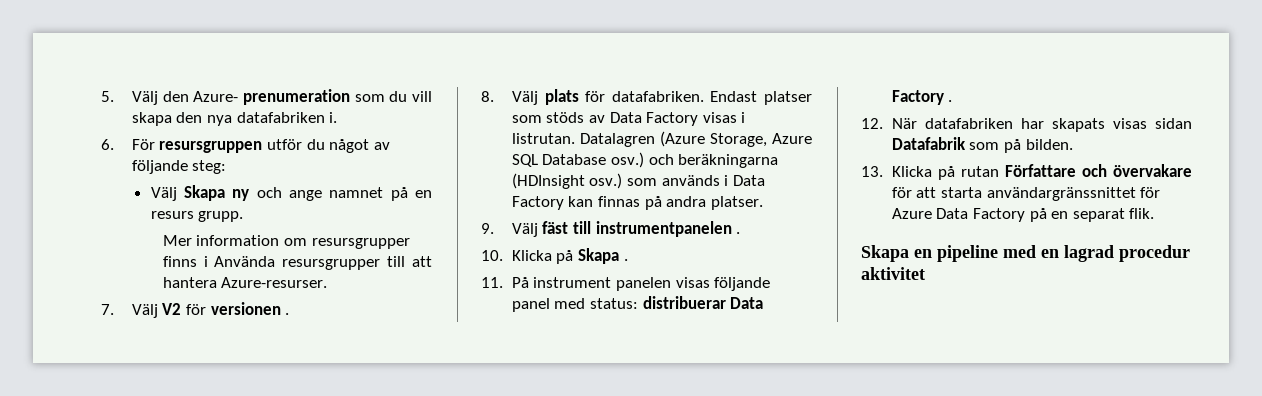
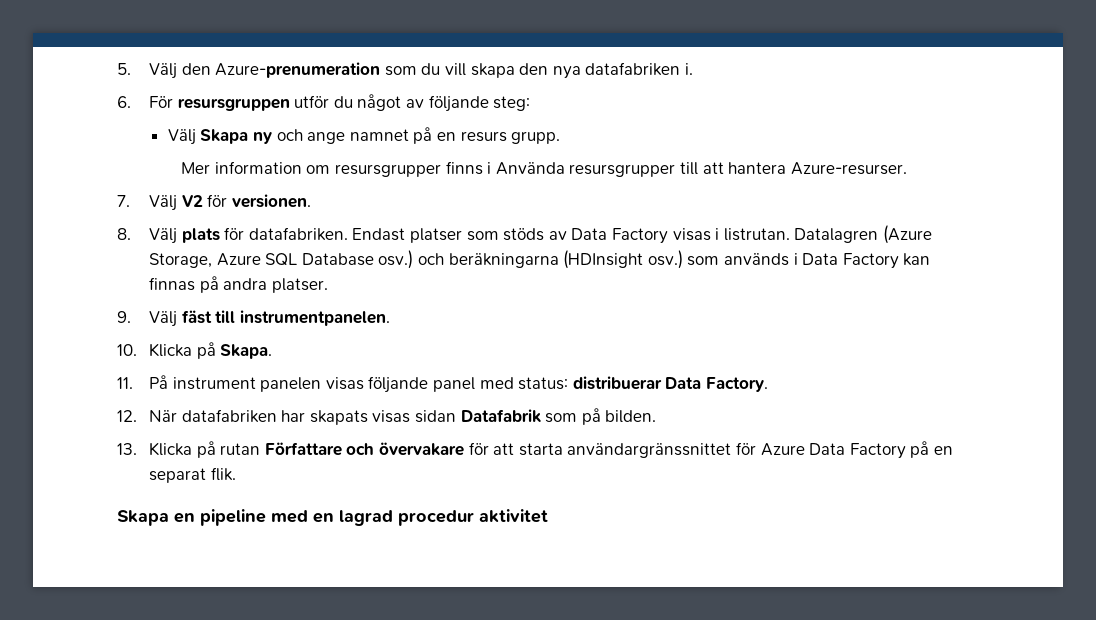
[193,89,350,105] Azure- prenumeration -> [215,62,381,78] Azure-prenumeration
[210,302,290,315] versionen . -> [231,194,311,208] versionen.
[595,221,741,237] instrumentpanelen . -> [239,310,390,326] instrumentpanelen.
[578,248,628,264] Skapa . -> [220,344,273,359] Skapa.
[891,90,953,105] Factory . -> [705,377,768,392] Factory.

